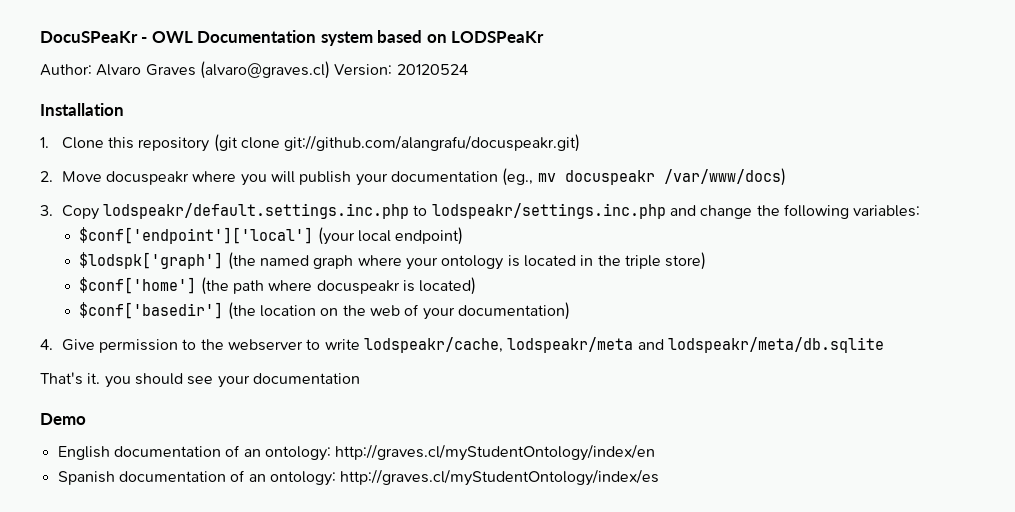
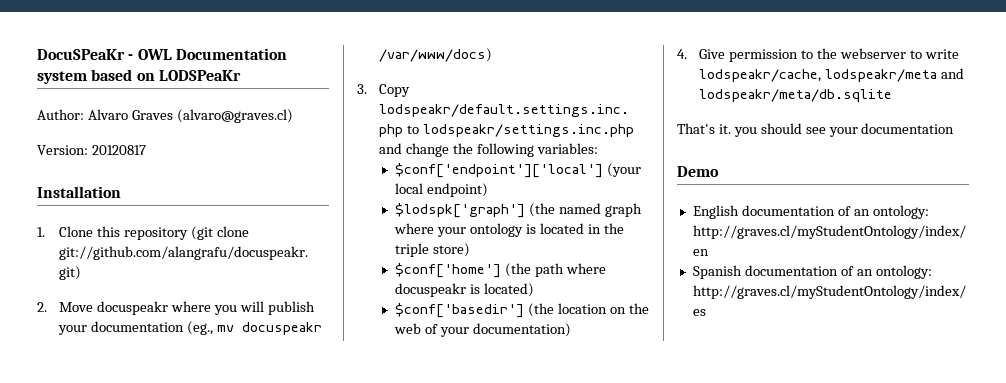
[334,64,468,76] Version: 20120524 -> [37,145,146,155] // Version: 20120817

